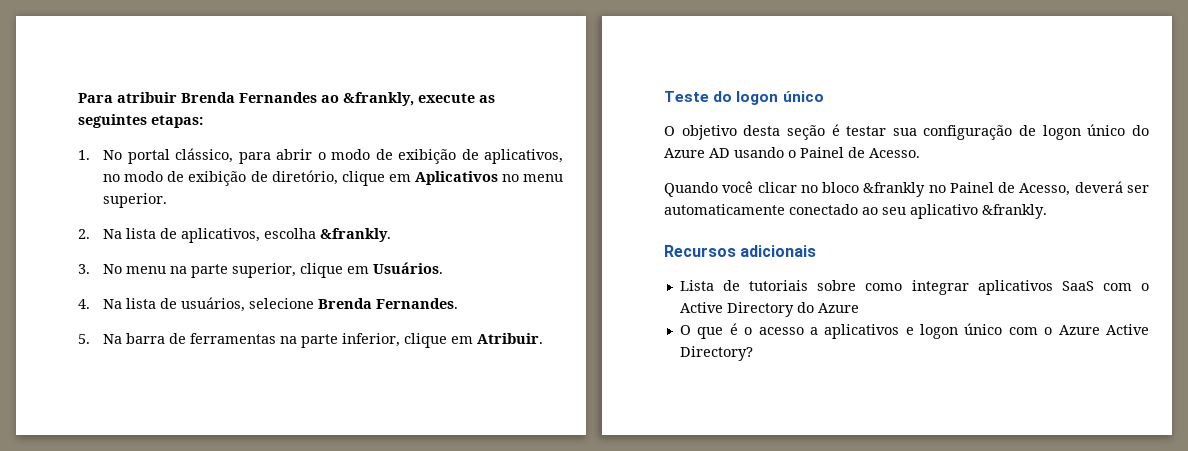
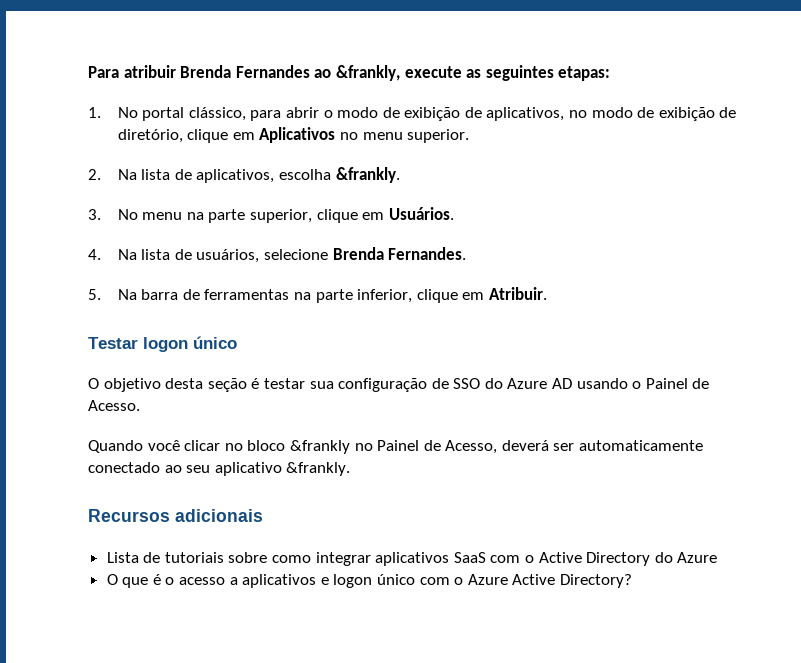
[664,91,733,102] Teste do -> [88,337,138,349] Testar
[1042,124,1126,140] logon único -> [453,378,481,389] SSO

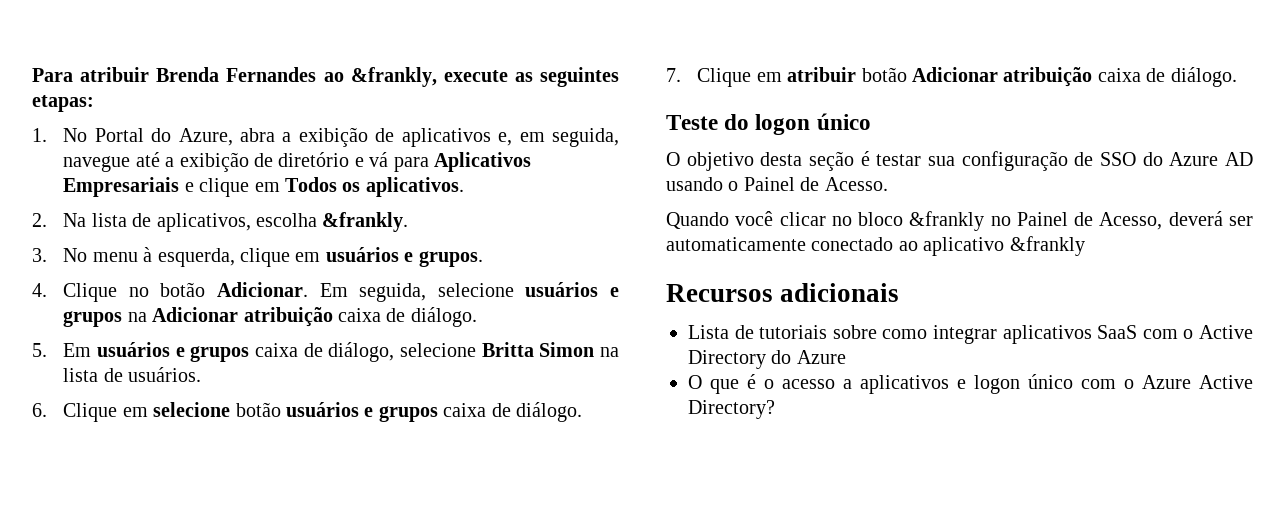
[142,107,737,121] [117,127,470,143] portal clássico, para abrir o modo de exibição de aplicativos, no modo de exibição de diretório, clique em Aplicativos no menu superior. -> [94,127,619,147] [63,152,531,172] [63,177,464,197] Portal do Azure, abra a exibição de aplicativos e, em seguida, navegue até a exibição de diretório e vá para Aplicativos Empresariais e clique em Todos os aplicativos.
[186,207,454,223] [88,247,467,263] [88,287,547,303] [88,337,138,349] na parte superior, clique em Usuários. // 4. Na lista de usuários, selecione Brenda Fernandes. // 5. Na barra de ferramentas na parte inferior, clique em Atribuir. // Testar -> [143,247,483,267] [32,282,619,302] [63,307,477,327] [32,342,619,362] [63,367,202,382] [32,402,582,422] [666,67,1237,87] [666,114,750,130] à esquerda, clique em usuários e grupos. // 4. Clique no botão Adicionar. Em seguida, selecione usuários e grupos na Adicionar atribuição caixa de diálogo. // 5. Em usuários e grupos caixa de diálogo, selecione Britta Simon na lista de usuários. // 6. Clique em selecione botão usuários e grupos caixa de diálogo. // 7. Clique em atribuir botão Adicionar atribuição caixa de diálogo. // Teste do
[186,462,351,476] seu aplicativo &frankly. -> [923,236,1085,256] aplicativo &frankly

